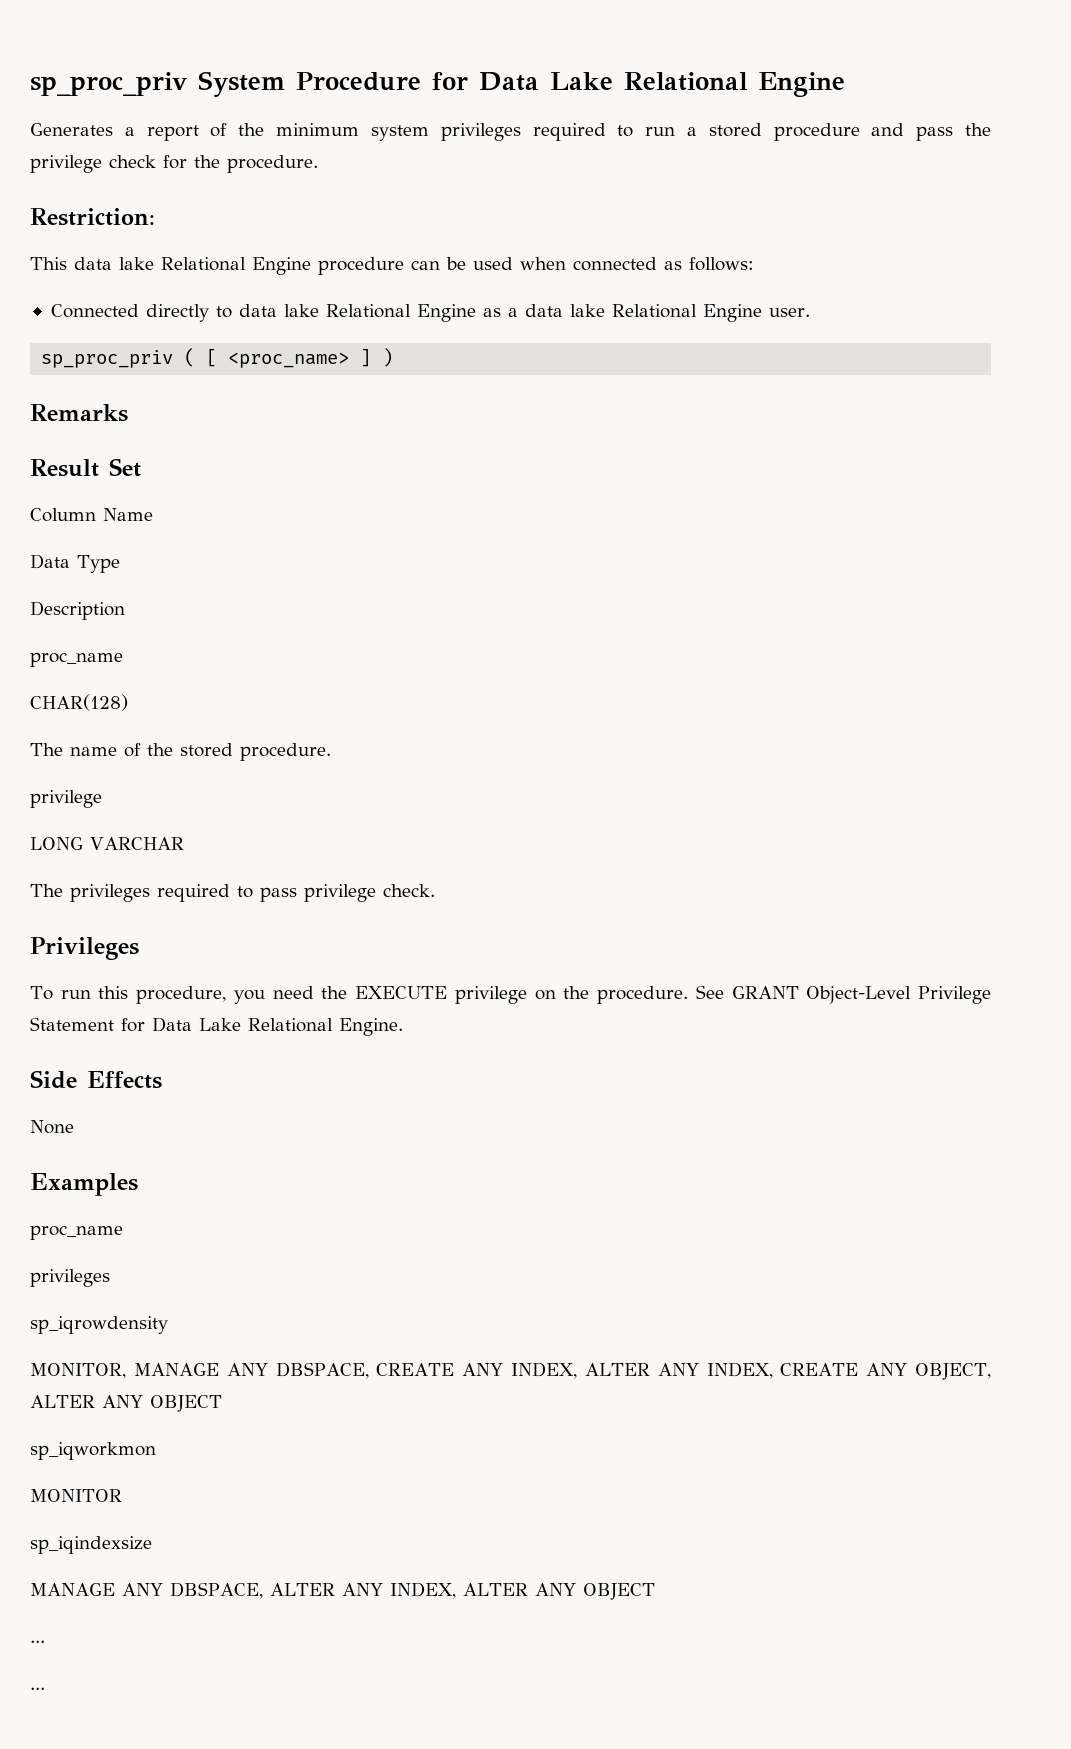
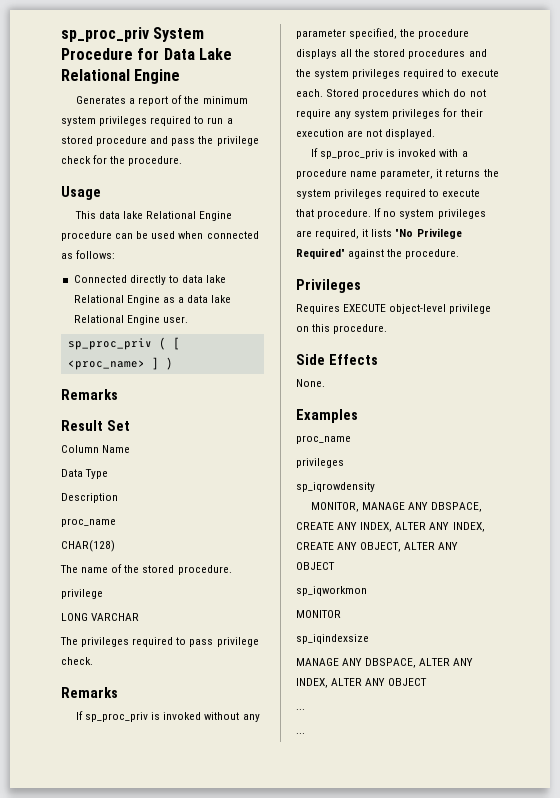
[30,208,155,226] Restriction: -> [61,186,101,200] Usage
[30,937,139,960] [30,986,448,1004] Privileges // To run this procedure, you need the EXECUTE -> [61,687,118,698] [76,711,260,722] [296,28,470,39] [296,49,487,59] [296,69,499,79] [296,89,486,99] [296,108,483,119] [296,129,436,139] [311,148,468,159] [296,169,499,179] [296,189,481,199] [296,208,486,219] [296,228,462,239] [296,248,460,259] [296,279,361,293] [296,304,447,314] Remarks // If sp_proc_priv is invoked without any parameter specified, the procedure displays all the stored procedures and the system privileges required to execute each. Stored procedures which do not require any system privileges for their execution are not displayed. // If sp_proc_priv is invoked with a procedure name parameter, it returns the system privileges required to execute that procedure. If no system privileges are required, it lists "No Privilege Required" against the procedure. // Privileges // Requires EXECUTE object-level
[563,985,991,1004] [30,1017,403,1036] the procedure. See GRANT Object-Level Privilege Statement for Data Lake Relational Engine. -> [312,324,388,334] this procedure.
[30,1120,74,1134] // None -> [296,379,325,387] // None.

